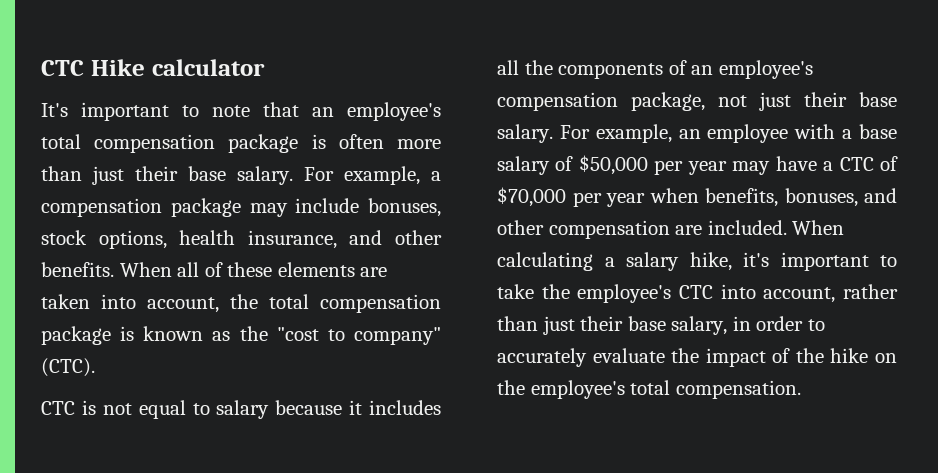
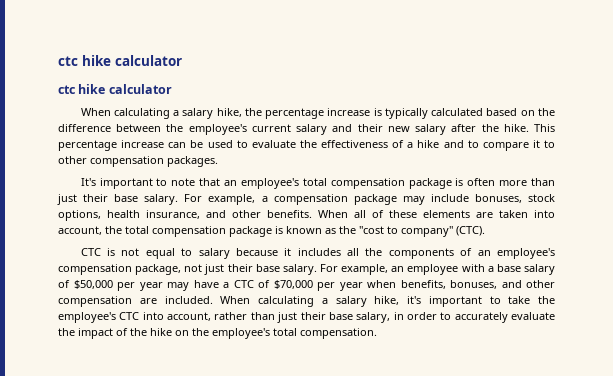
[41,59,265,76] CTC Hike calculator -> [58,55,182,66] [58,84,172,94] [80,108,555,119] [58,124,555,135] [58,140,555,151] [58,156,218,167] ctc hike calculator // ctc hike calculator // When calculating a salary hike, the percentage increase is typically calculated based on the difference between the employee's current salary and their new salary after the hike. This percentage increase can be used to evaluate the effectiveness of a hike and to compare it to other compensation packages.

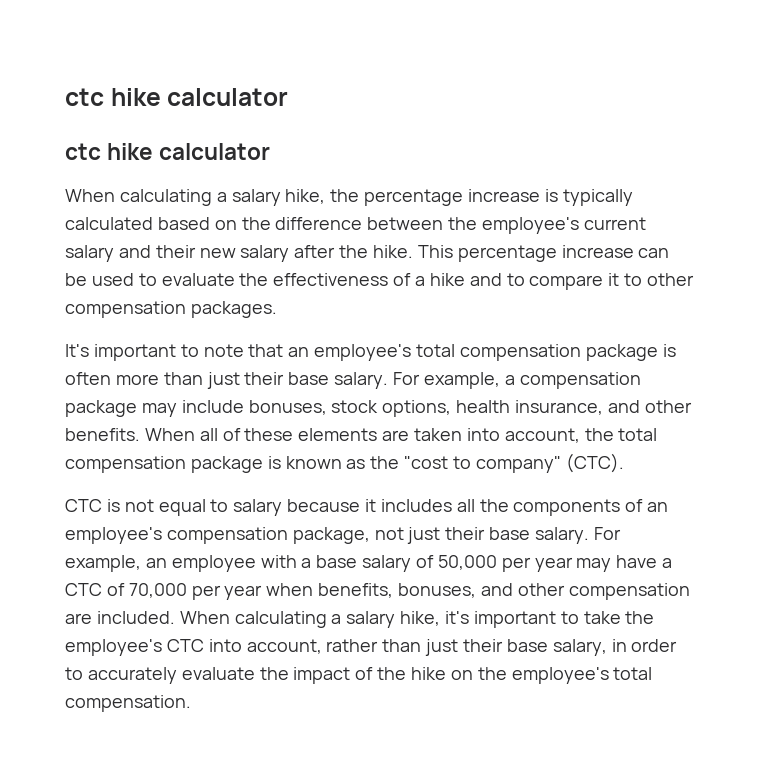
[73,280,113,289] $50,000 -> [437,555,497,570] 50,000
[273,280,313,289] $70,000 -> [128,583,187,598] 70,000

